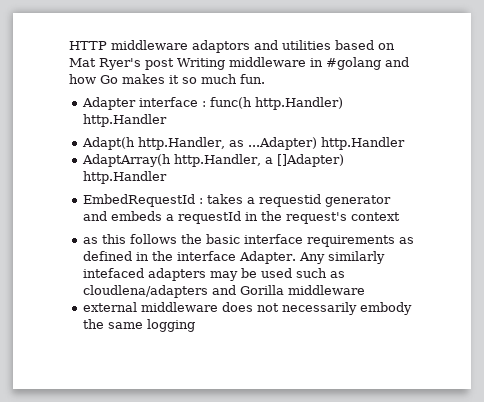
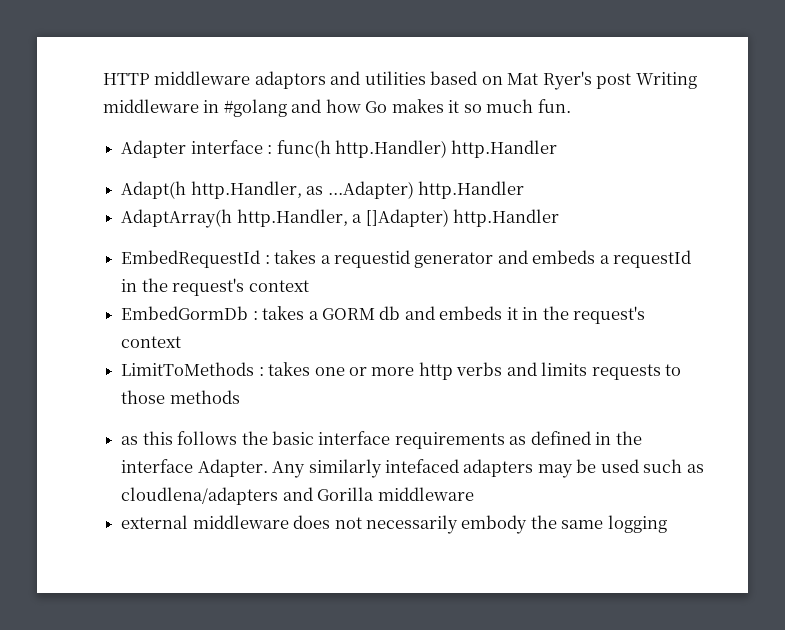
(400, 216) none -> [121,306,646,324] [121,336,182,348] [121,362,682,380] [121,390,240,404] // EmbedGormDb : takes a GORM db and embeds it in the request's context // LimitToMethods : takes one or more http verbs and limits requests to those methods

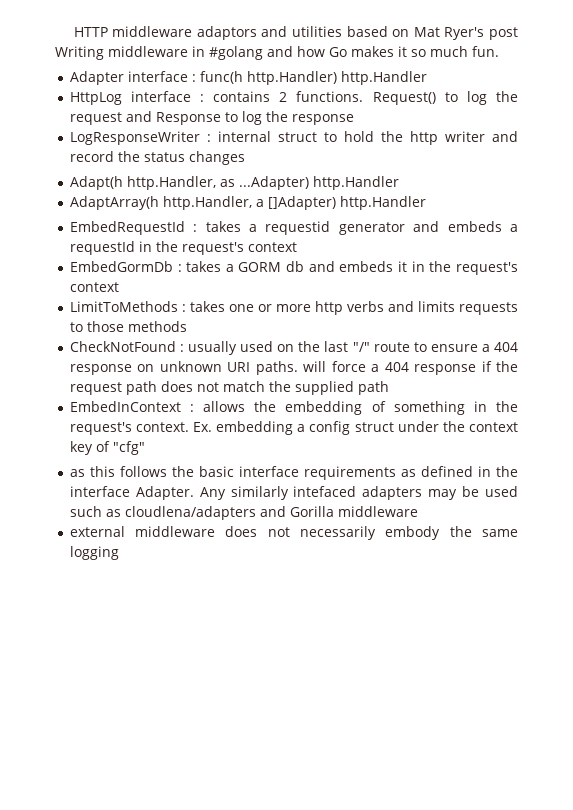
(558, 149) none -> [69,91,518,105] [69,111,354,125] [69,131,518,145] [69,151,245,165] // HttpLog interface : contains 2 functions. Request() to log the request and Response to log the response // LogResponseWriter : internal struct to hold the http writer and record the status changes
(240, 397) none -> [69,341,518,355] [69,361,518,375] [69,381,389,395] [69,401,518,415] [69,421,518,435] [69,441,145,455] // CheckNotFound : usually used on the last "/" route to ensure a 404 response on unknown URI paths. will force a 404 response if the request path does not match the supplied path // EmbedInContext : allows the embedding of something in the request's context. Ex. embedding a config struct under the context key of "cfg"

